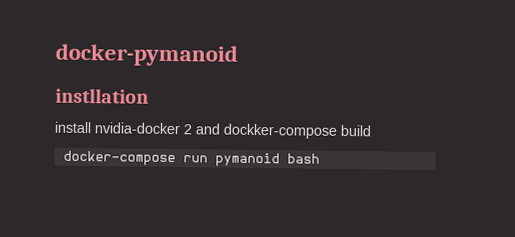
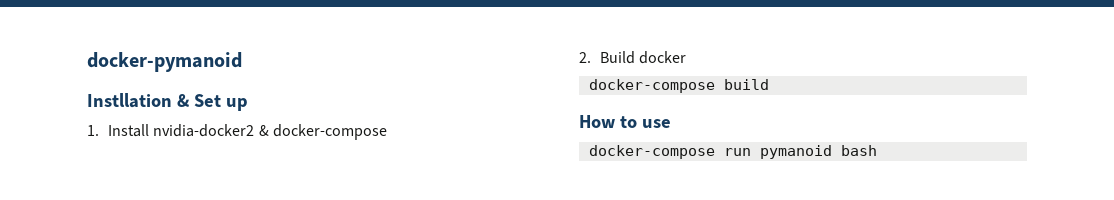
[55,87,149,104] [54,121,371,139] instllation // install nvidia-docker 2 and dockker-compose build -> [87,93,248,111] [87,124,387,140] [579,51,687,64] [588,79,769,93] [579,115,671,128] Instllation & Set up // 1. Install nvidia-docker2 & docker-compose // 2. Build docker // docker-compose build // How to use

